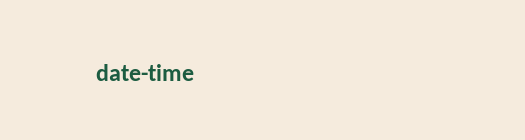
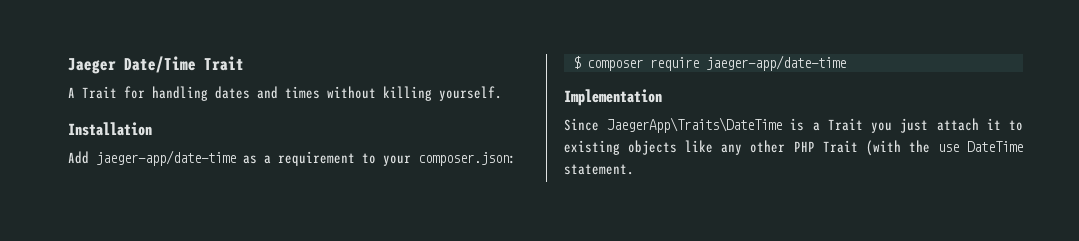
[96,64,194,81] date-time -> [68,56,244,74] [68,86,502,101] [68,122,152,136] [68,150,516,166] [572,55,846,71] [564,89,662,106] [564,117,1023,133] [564,140,1023,156] [564,164,634,175] Jaeger Date/Time Trait // A Trait for handling dates and times without killing yourself. // Installation // Add jaeger-app/date-time as a requirement to your composer.json: // $ composer require jaeger-app/date-time // Implementation // Since JaegerApp\Traits\DateTime is a Trait you just attach it to existing objects like any other PHP Trait (with the use DateTime statement.

